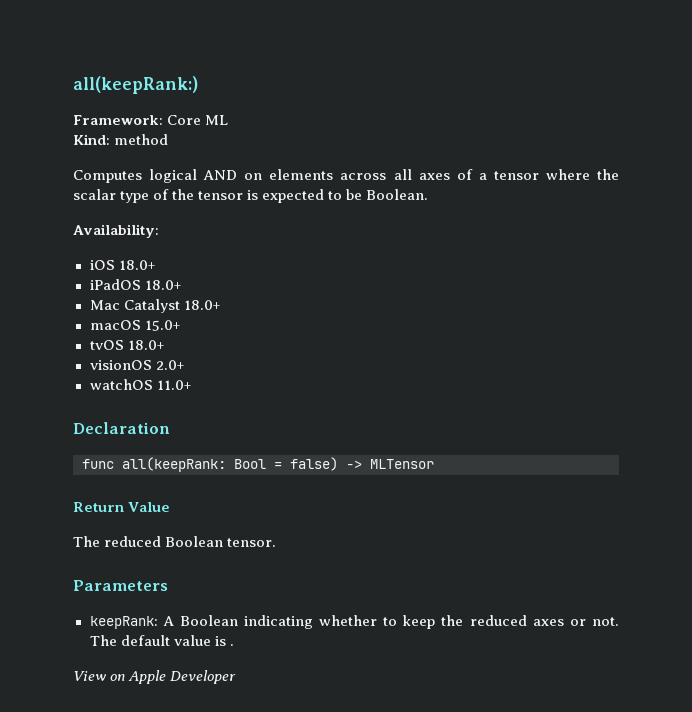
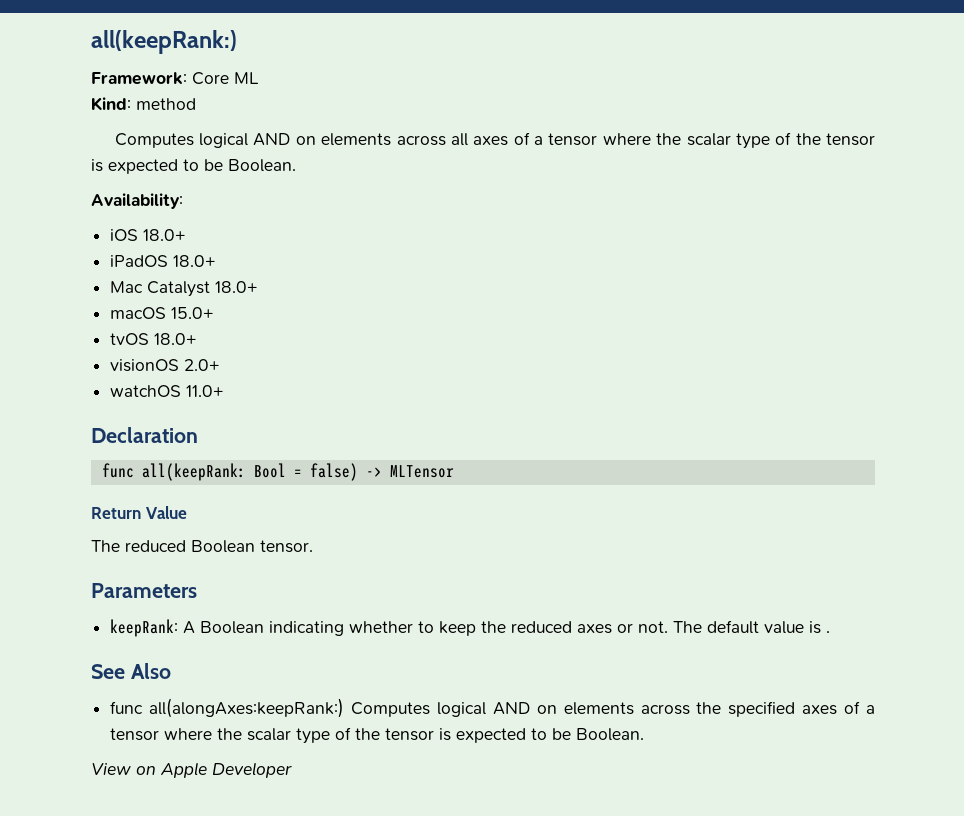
(234, 645) none -> [91,663,171,679] [110,698,876,718] [110,727,645,744] // See Also // func all(alongAxes:keepRank:) Computes logical AND on elements across the specified axes of a tensor where the scalar type of the tensor is expected to be Boolean.

